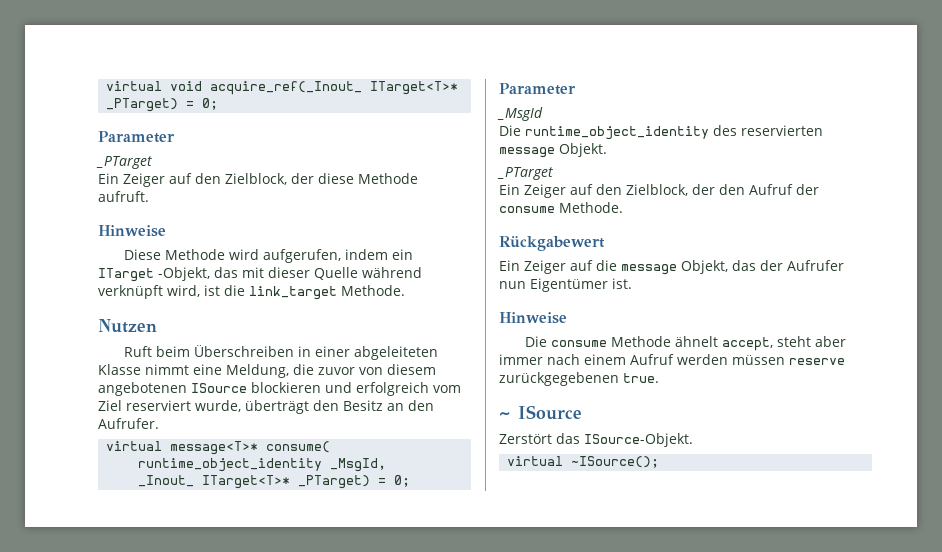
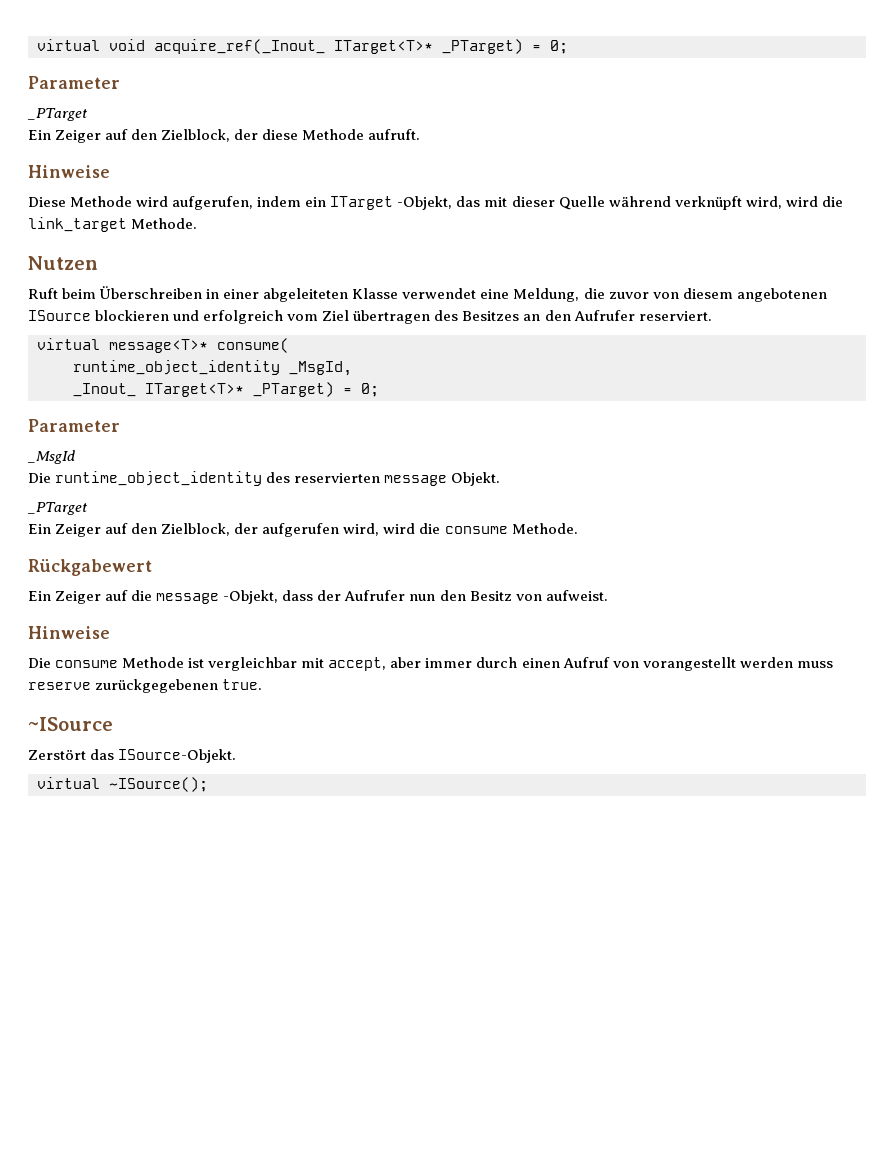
[204,285,220,296] ist -> [785,196,818,207] wird
[145,364,189,375] nimmt -> [402,288,477,299] verwendet
[126,400,434,414] [98,418,159,429] reserviert wurde, überträgt den Besitz an den Aufrufer. -> [353,310,712,324] übertragen des Besitzes an den Aufrufer reserviert.
[719,184,819,195] den Aufruf der -> [262,523,441,537] aufgerufen wird, wird die
[681,260,756,274] Objekt, das -> [223,590,314,604] -Objekt, dass
[530,278,632,292] Eigentümer ist. -> [439,590,608,601] den Besitz von aufweist.
[674,336,846,351] [499,354,785,365] ähnelt accept, steht aber immer nach einem Aufruf werden müssen -> [188,657,833,671] ist vergleichbar mit accept, aber immer durch einen Aufruf von vorangestellt werden muss
[499,405,582,420] ~ ISource -> [28,717,113,731] ~ISource

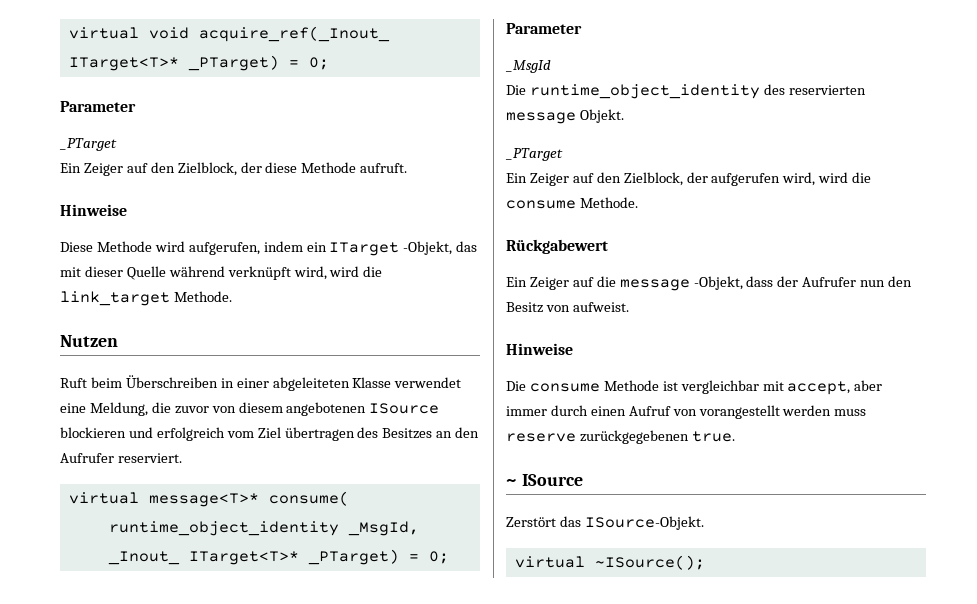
[28,717,113,731] ~ISource -> [506,474,583,486] ~ ISource

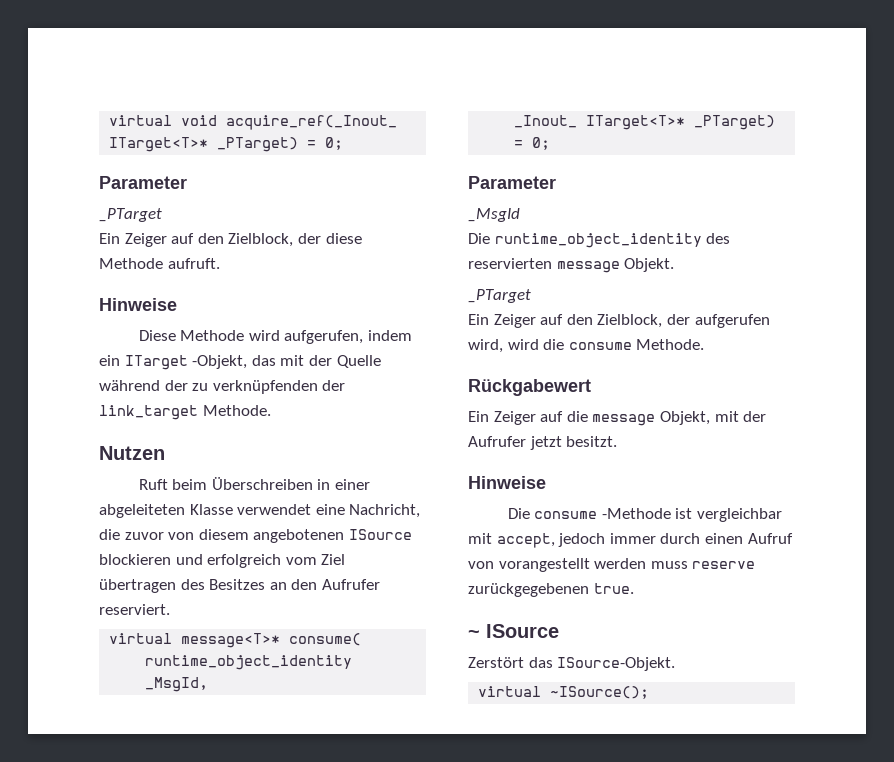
[84,266,123,277] dieser -> [308,355,332,366] der
[227,266,383,280] verknüpft wird, wird die -> [164,380,346,394] der zu verknüpfenden der
[89,402,148,416] Meldung, -> [349,504,421,518] Nachricht,
[693,276,913,290] [506,302,629,313] -Objekt, dass der Aufrufer nun den Besitz von aufweist. -> [659,411,767,425] [468,436,618,450] Objekt, mit der Aufrufer jetzt besitzt.
[603,380,659,391] Methode -> [601,508,671,519] -Methode
[854,380,883,391] aber -> [558,533,606,547] jedoch

